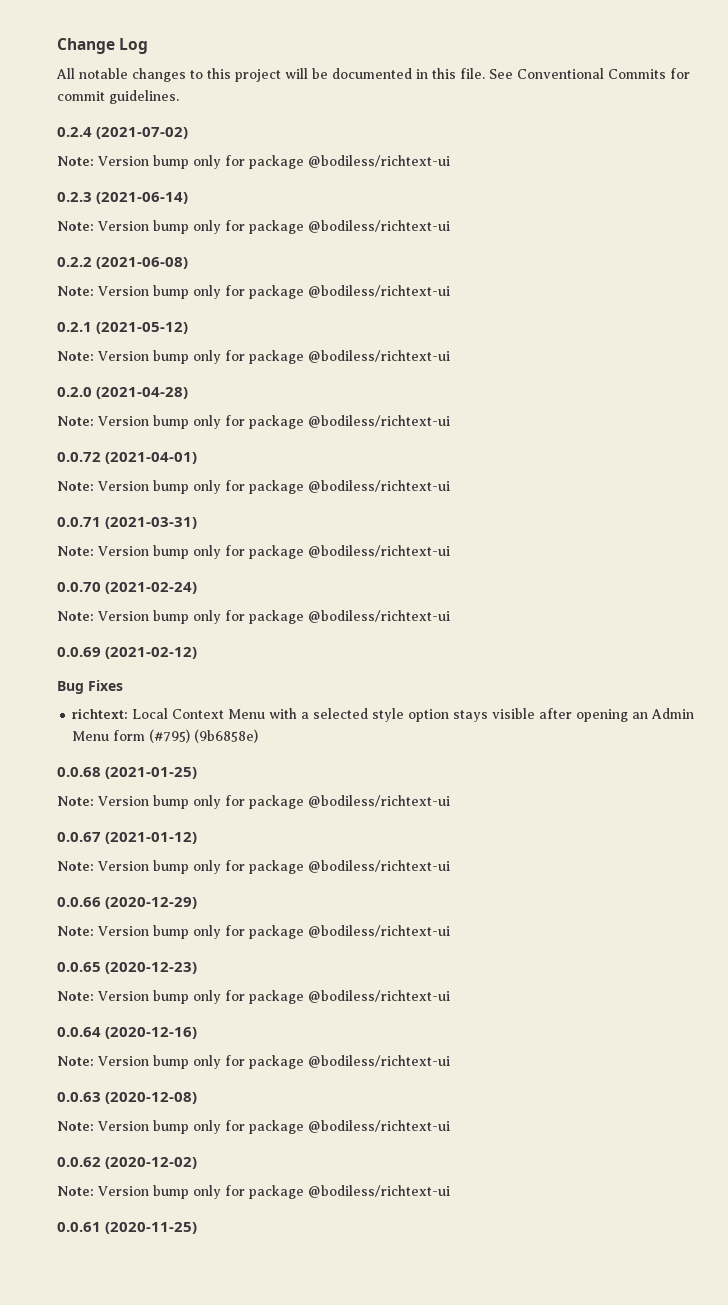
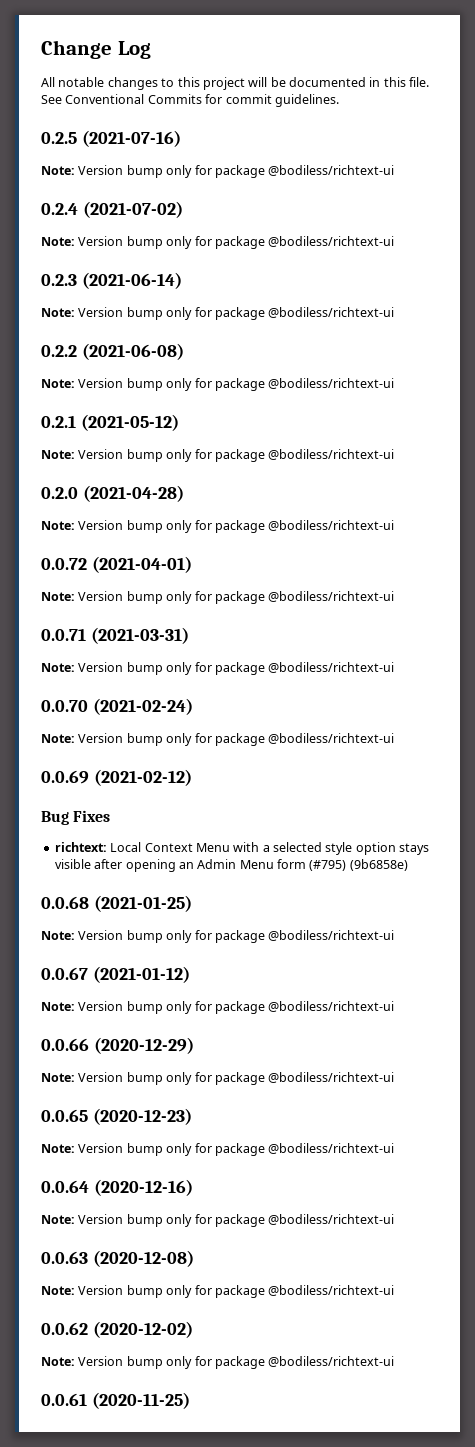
(179, 97) none -> [41,130,181,147] [41,165,395,178] // 0.2.5 (2021-07-16) // Note: Version bump only for package @bodiless/richtext-ui

